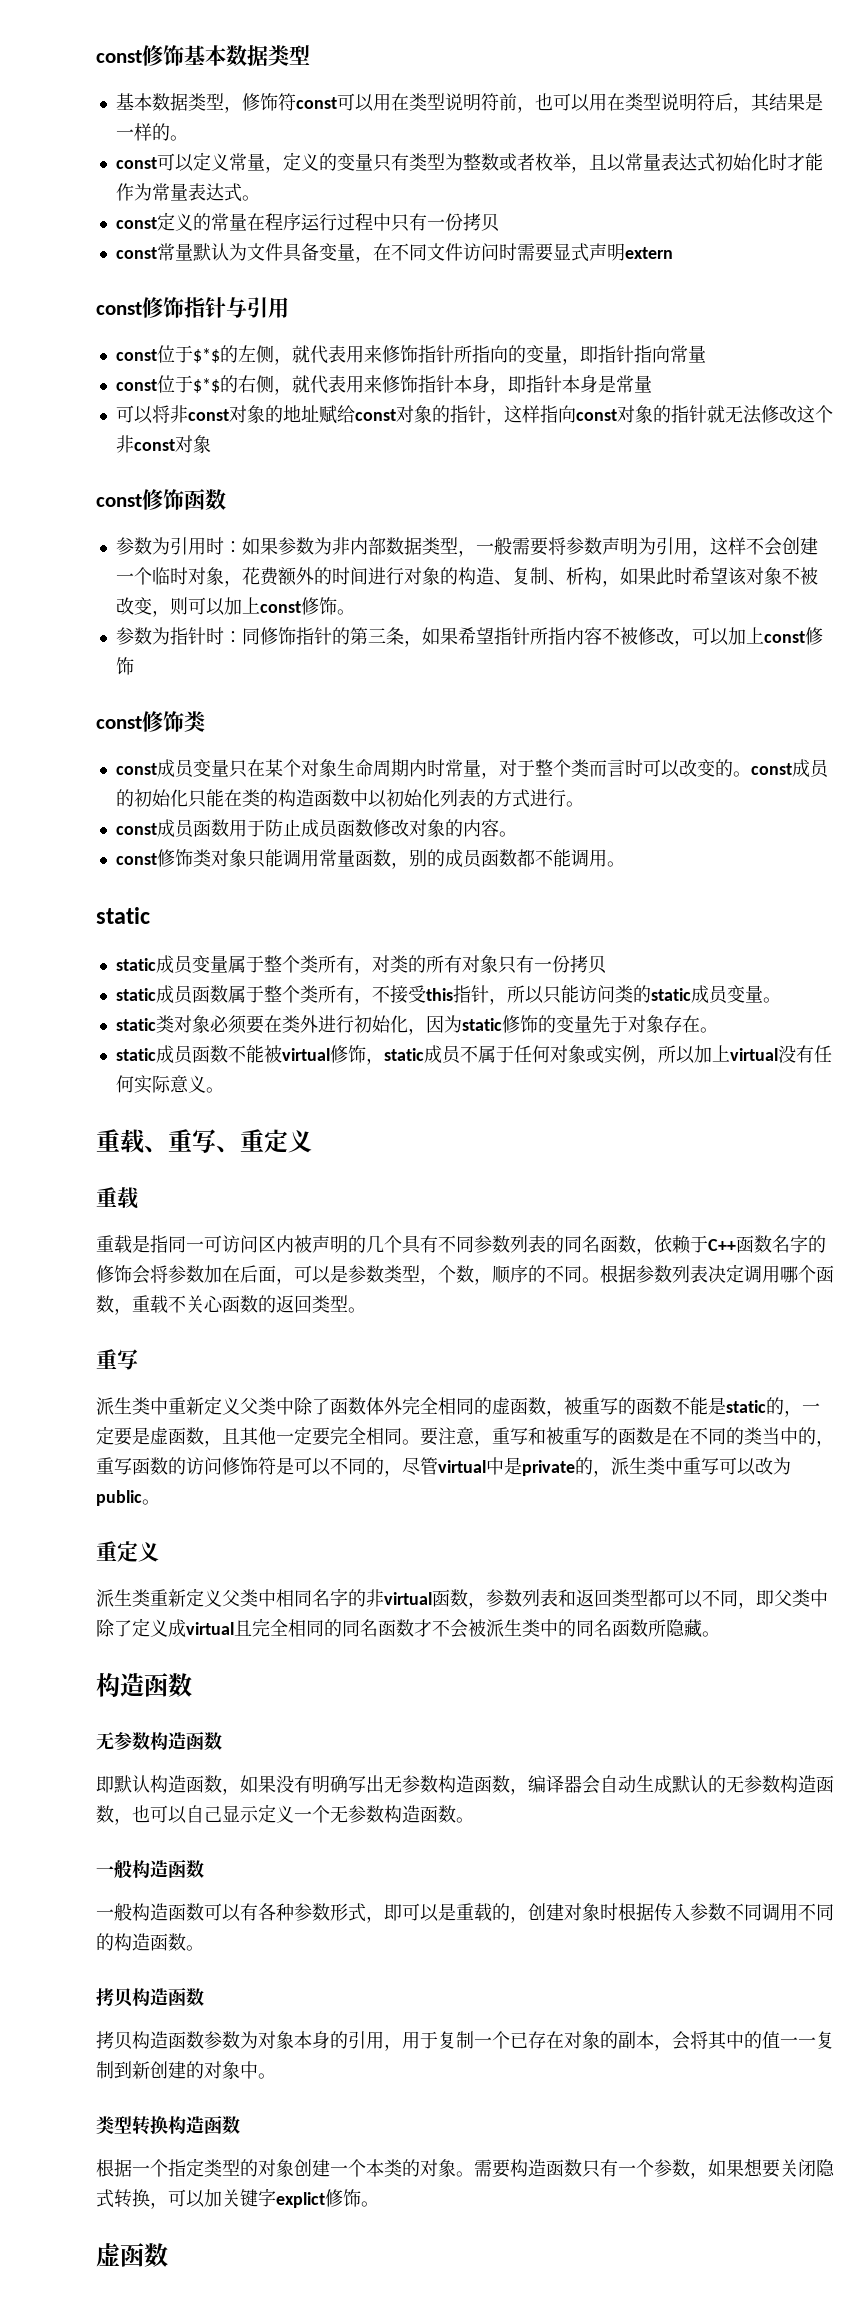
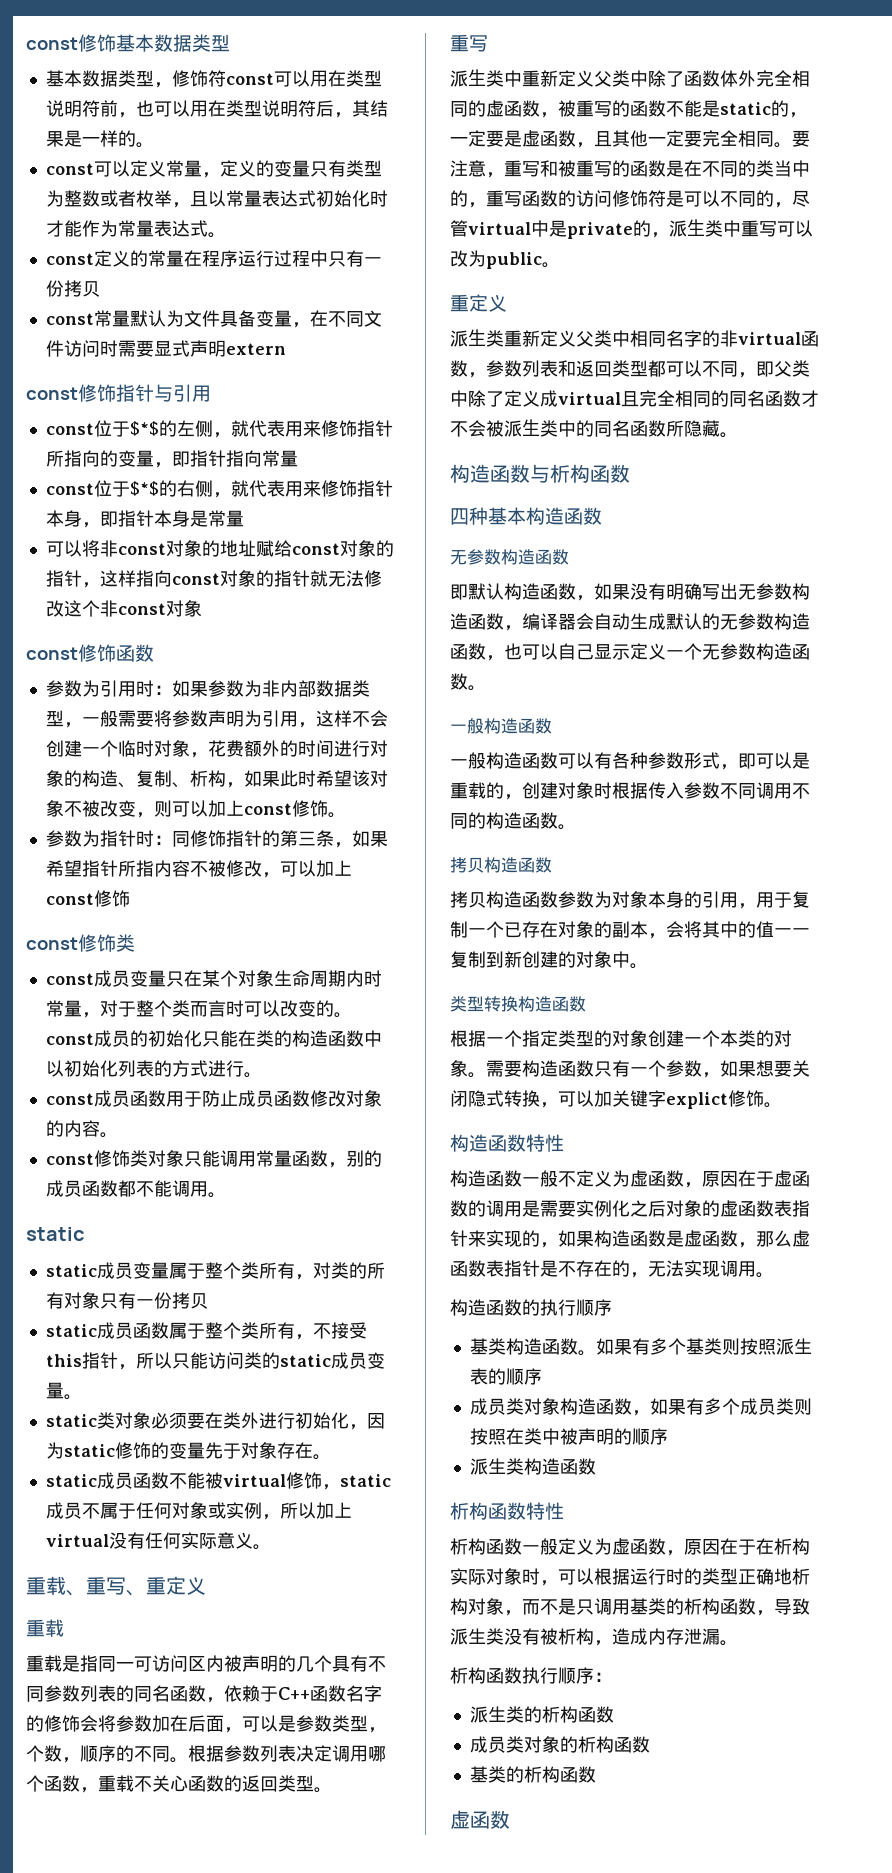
(192, 1685) none -> [530,464,630,483] [450,507,602,525] 与析构函数 // 四种基本构造函数
(379, 2204) none -> [450,1134,564,1152] [450,1170,810,1188] [450,1200,810,1217] [450,1230,810,1248] [450,1260,774,1278] [450,1299,612,1316] [469,1338,812,1356] [469,1368,542,1385] [469,1398,812,1416] [469,1428,668,1445] [469,1458,596,1475] [450,1502,564,1520] [450,1538,810,1556] [450,1568,810,1586] [450,1598,810,1616] [450,1628,738,1646] [450,1667,612,1684] [469,1706,614,1723] [469,1736,650,1753] [469,1766,596,1783] // 构造函数特性 // 构造函数一般不定义为虚函数，原因在于虚函数的调用是需要实例化之后对象的虚函数表指针来实现的，如果构造函数是虚函数，那么虚函数表指针是不存在的，无法实现调用。 // 构造函数的执行顺序 // 基类构造函数。如果有多个基类则按照派生表的顺序 // 成员类对象构造函数，如果有多个成员类则按照在类中被声明的顺序 // 派生类构造函数 // 析构函数特性 // 析构函数一般定义为虚函数，原因在于在析构实际对象时，可以根据运行时的类型正确地析构对象，而不是只调用基类的析构函数，导致派生类没有被析构，造成内存泄漏。 // 析构函数执行顺序： // 派生类的析构函数 // 成员类对象的析构函数 // 基类的析构函数

